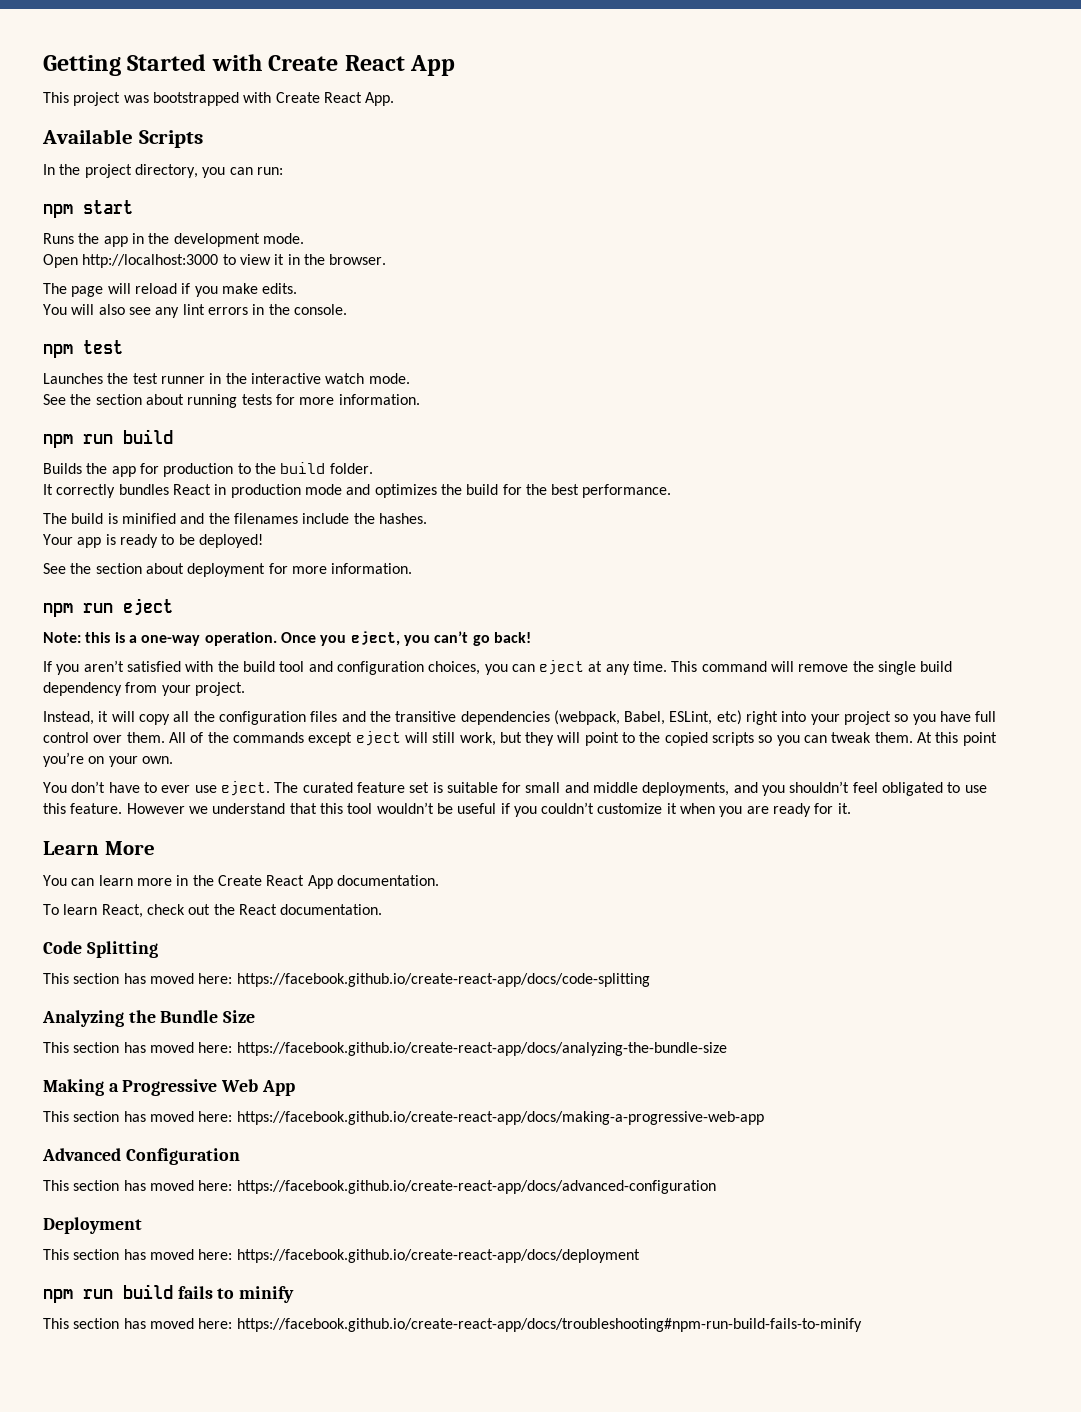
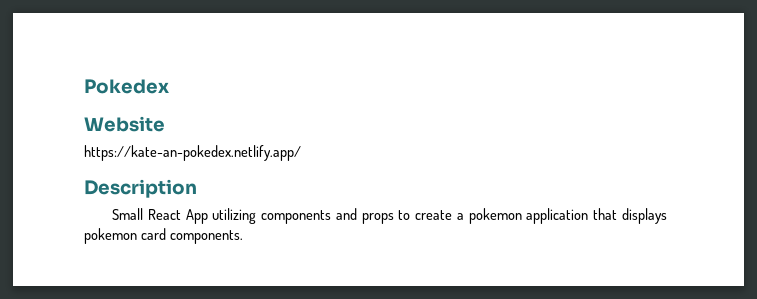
[43,54,456,76] [43,92,395,106] [42,129,203,148] [43,164,283,178] [43,200,133,218] [43,233,304,247] [43,254,387,268] [43,283,298,297] [43,304,347,318] [43,340,123,358] [43,373,410,384] [43,394,420,408] [43,429,173,448] [43,462,373,477] [43,484,672,498] [43,513,427,524] [43,534,263,548] [43,563,413,577] [43,598,173,617] [43,631,531,646] [43,660,953,675] [43,682,245,696] [43,710,997,725] [43,731,997,746] [43,752,173,767] [43,781,987,796] [43,802,851,817] [43,841,155,855] [43,875,439,889] [43,904,383,918] [43,941,158,958] [43,973,650,987] [42,1010,256,1027] [43,1042,727,1056] [43,1079,295,1096] [43,1111,764,1125] [42,1148,240,1165] [43,1180,716,1194] [43,1217,142,1234] [43,1249,640,1263] [43,1284,295,1303] [43,1318,862,1332] Getting Started with Create React App // This project was bootstrapped with Create React App. // Available Scripts // In the project directory, you can run: // npm start // Runs the app in the development mode. // Open http://localhost:3000 to view it in the browser. // The page will reload if you make edits. // You will also see any lint errors in the console. // npm test // Launches the test runner in the interactive watch mode. // See the section about running tests for more information. // npm run build // Builds the app for production to the build folder. // It correctly bundles React in production mode and optimizes the build for the best performance. // The build is minified and the filenames include the hashes. // Your app is ready to be deployed! // See the section about deployment for more information. // npm run eject // Note: this is a one-way operation. Once you eject, you can’t go back! // If you aren’t satisfied with the build tool and configuration choices, you can eject at any time. This command will remove the single build dependency from your project. // Instead, it will copy all the configuration files and the transitive dependencies (webpack, Babel, ESLint, etc) right into your project so you have full control over them. All of the commands except eject will still work, but they will point to the copied scripts so you can tweak them. At this point you’re on your own. // You don’t have to ever use eject. The curated feature set is suitable for small and middle deployments, and you shouldn’t feel obligated to use this feature. However we understand that this tool wouldn’t be useful if you couldn’t customize it when you are ready for it. // Learn More // You can learn more in the Create React App documentation. // To learn React, check out the React documentation. // Code Splitting // This section has moved here: https://facebook.github.io/create-react-app/docs/code-splitting // Analyzing the Bundle Size // This section has moved here: https://facebook.github.io/create-react-app/docs/analyzing-the-bundle-size // Making a Progressive Web App // This section has moved here: https://facebook.github.io/create-react-app/docs/making-a-progressive-web-app // Advanced Configuration // This section has moved here: https://facebook.github.io/create-react-app/docs/advanced-configuration // Deployment // This section has moved here: https://facebook.github.io/create-react-app/docs/deployment // npm run build fails to minify // This section has moved here: https://facebook.github.io/create-react-app/docs/troubleshooting#npm-run-build-fails-to-minify -> [84,79,169,94] [84,116,165,132] [84,145,301,161] [84,179,197,198] [112,208,668,224] [84,228,243,244] Pokedex // Website // https://kate-an-pokedex.netlify.app/ // Description // Small React App utilizing components and props to create a pokemon application that displays pokemon card components.

